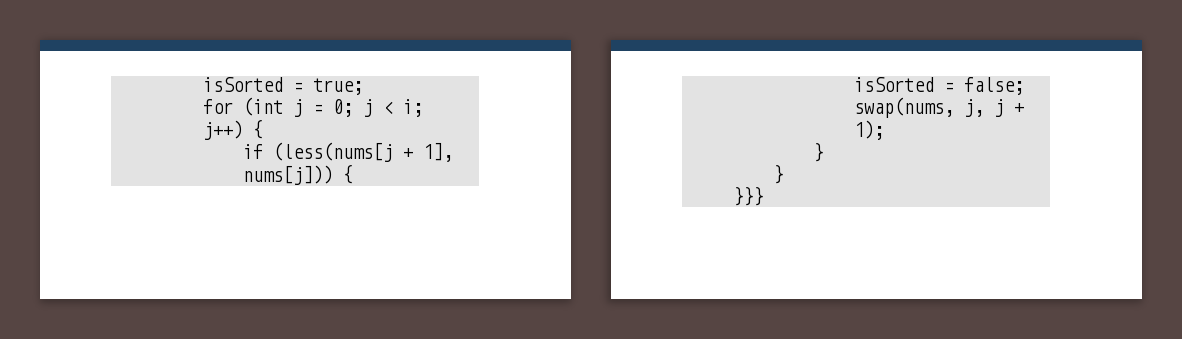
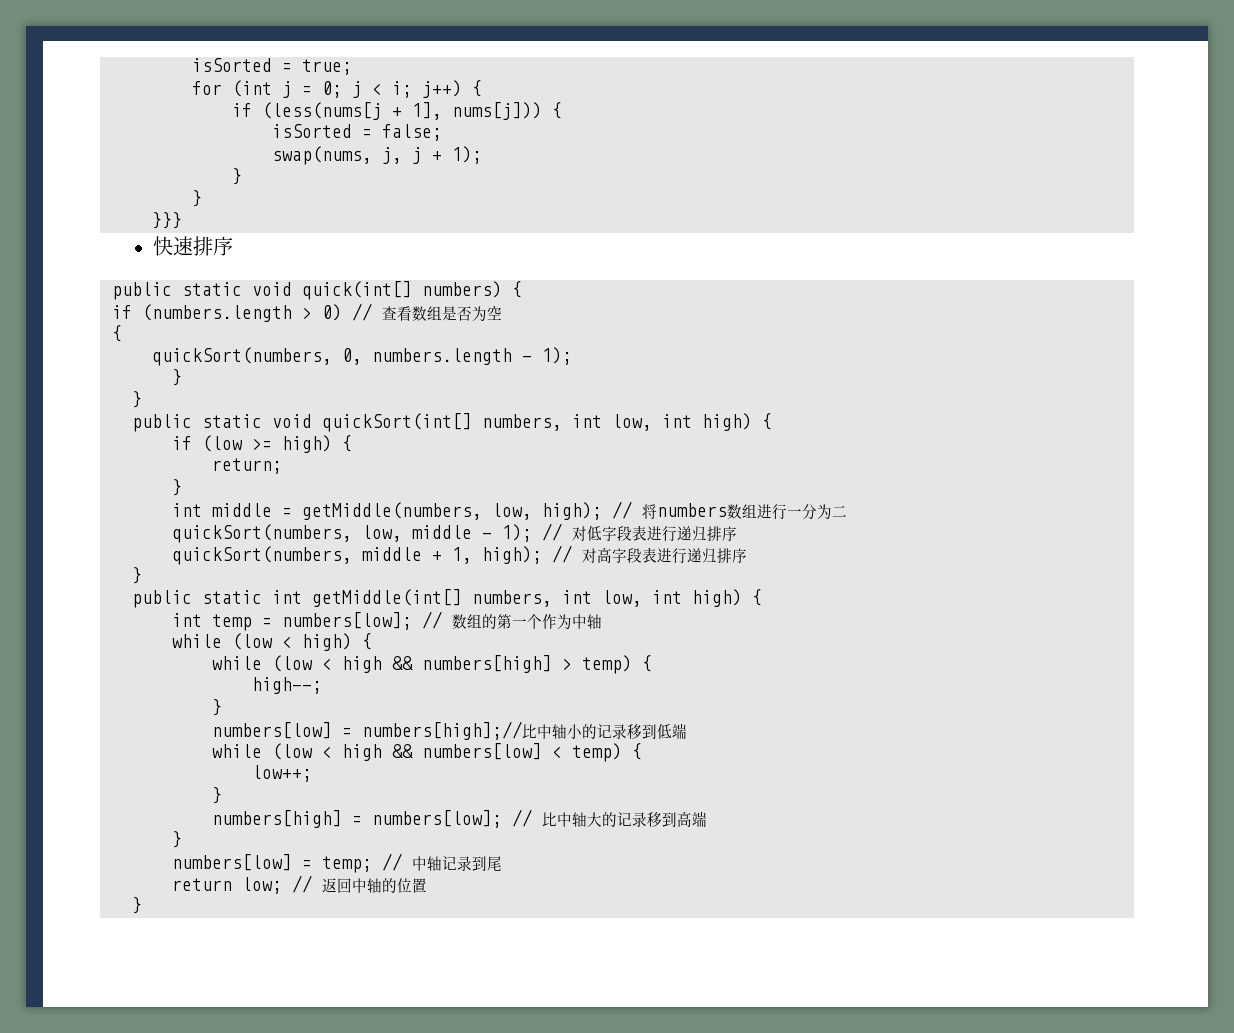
(765, 196) none -> [153,236,234,256] [112,281,522,300] [112,303,502,322] [112,325,122,342] [152,347,572,366] [172,369,182,386] [132,391,142,408] [132,413,772,432] [172,435,352,453] [212,458,282,474] [172,479,182,496] [172,501,847,520] [172,523,737,543] [172,545,747,565] [132,567,142,584] [132,589,762,608] [172,611,602,631] [172,633,372,651] [212,655,652,674] [252,677,322,694] [212,699,222,716] [212,721,687,740] [212,743,642,762] [252,765,312,782] [212,787,222,804] [212,809,707,828] [172,831,182,848] [172,853,502,873] [172,875,427,894] [132,897,142,914] // 快速排序 // public static void quick(int[] numbers) { // if (numbers.length > 0) // 查看数组是否为空 // { // quickSort(numbers, 0, numbers.length - 1); // } // } // public static void quickSort(int[] numbers, int low, int high) { // if (low >= high) { // return; // } // int middle = getMiddle(numbers, low, high); // 将numbers数组进行一分为二 // quickSort(numbers, low, middle - 1); // 对低字段表进行递归排序 // quickSort(numbers, middle + 1, high); // 对高字段表进行递归排序 // } // public static int getMiddle(int[] numbers, int low, int high) { // int temp = numbers[low]; // 数组的第一个作为中轴 // while (low < high) { // while (low < high && numbers[high] > temp) { // high--; // } // numbers[low] = numbers[high];//比中轴小的记录移到低端 // while (low < high && numbers[low] < temp) { // low++; // } // numbers[high] = numbers[low]; // 比中轴大的记录移到高端 // } // numbers[low] = temp; // 中轴记录到尾 // return low; // 返回中轴的位置 // }

